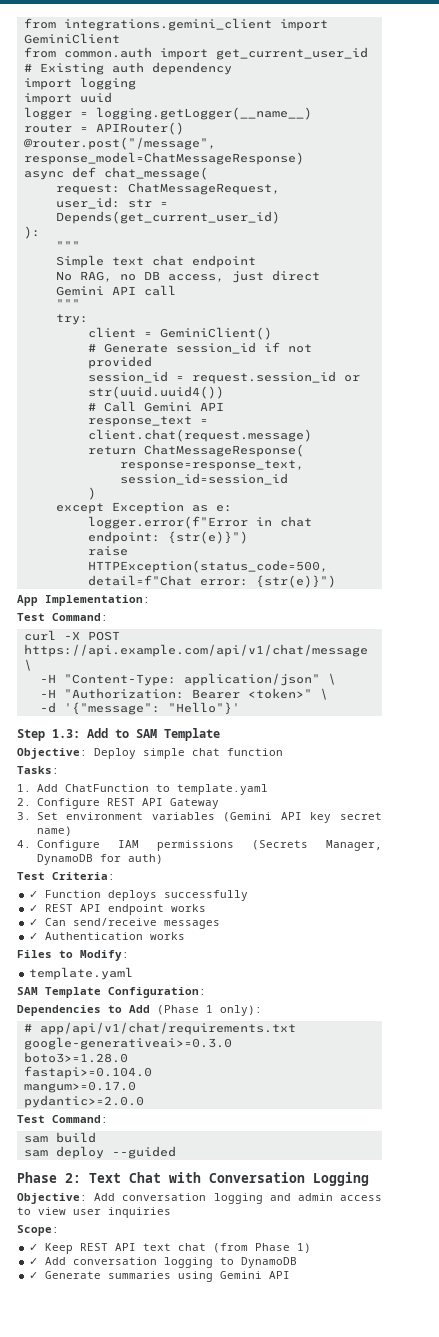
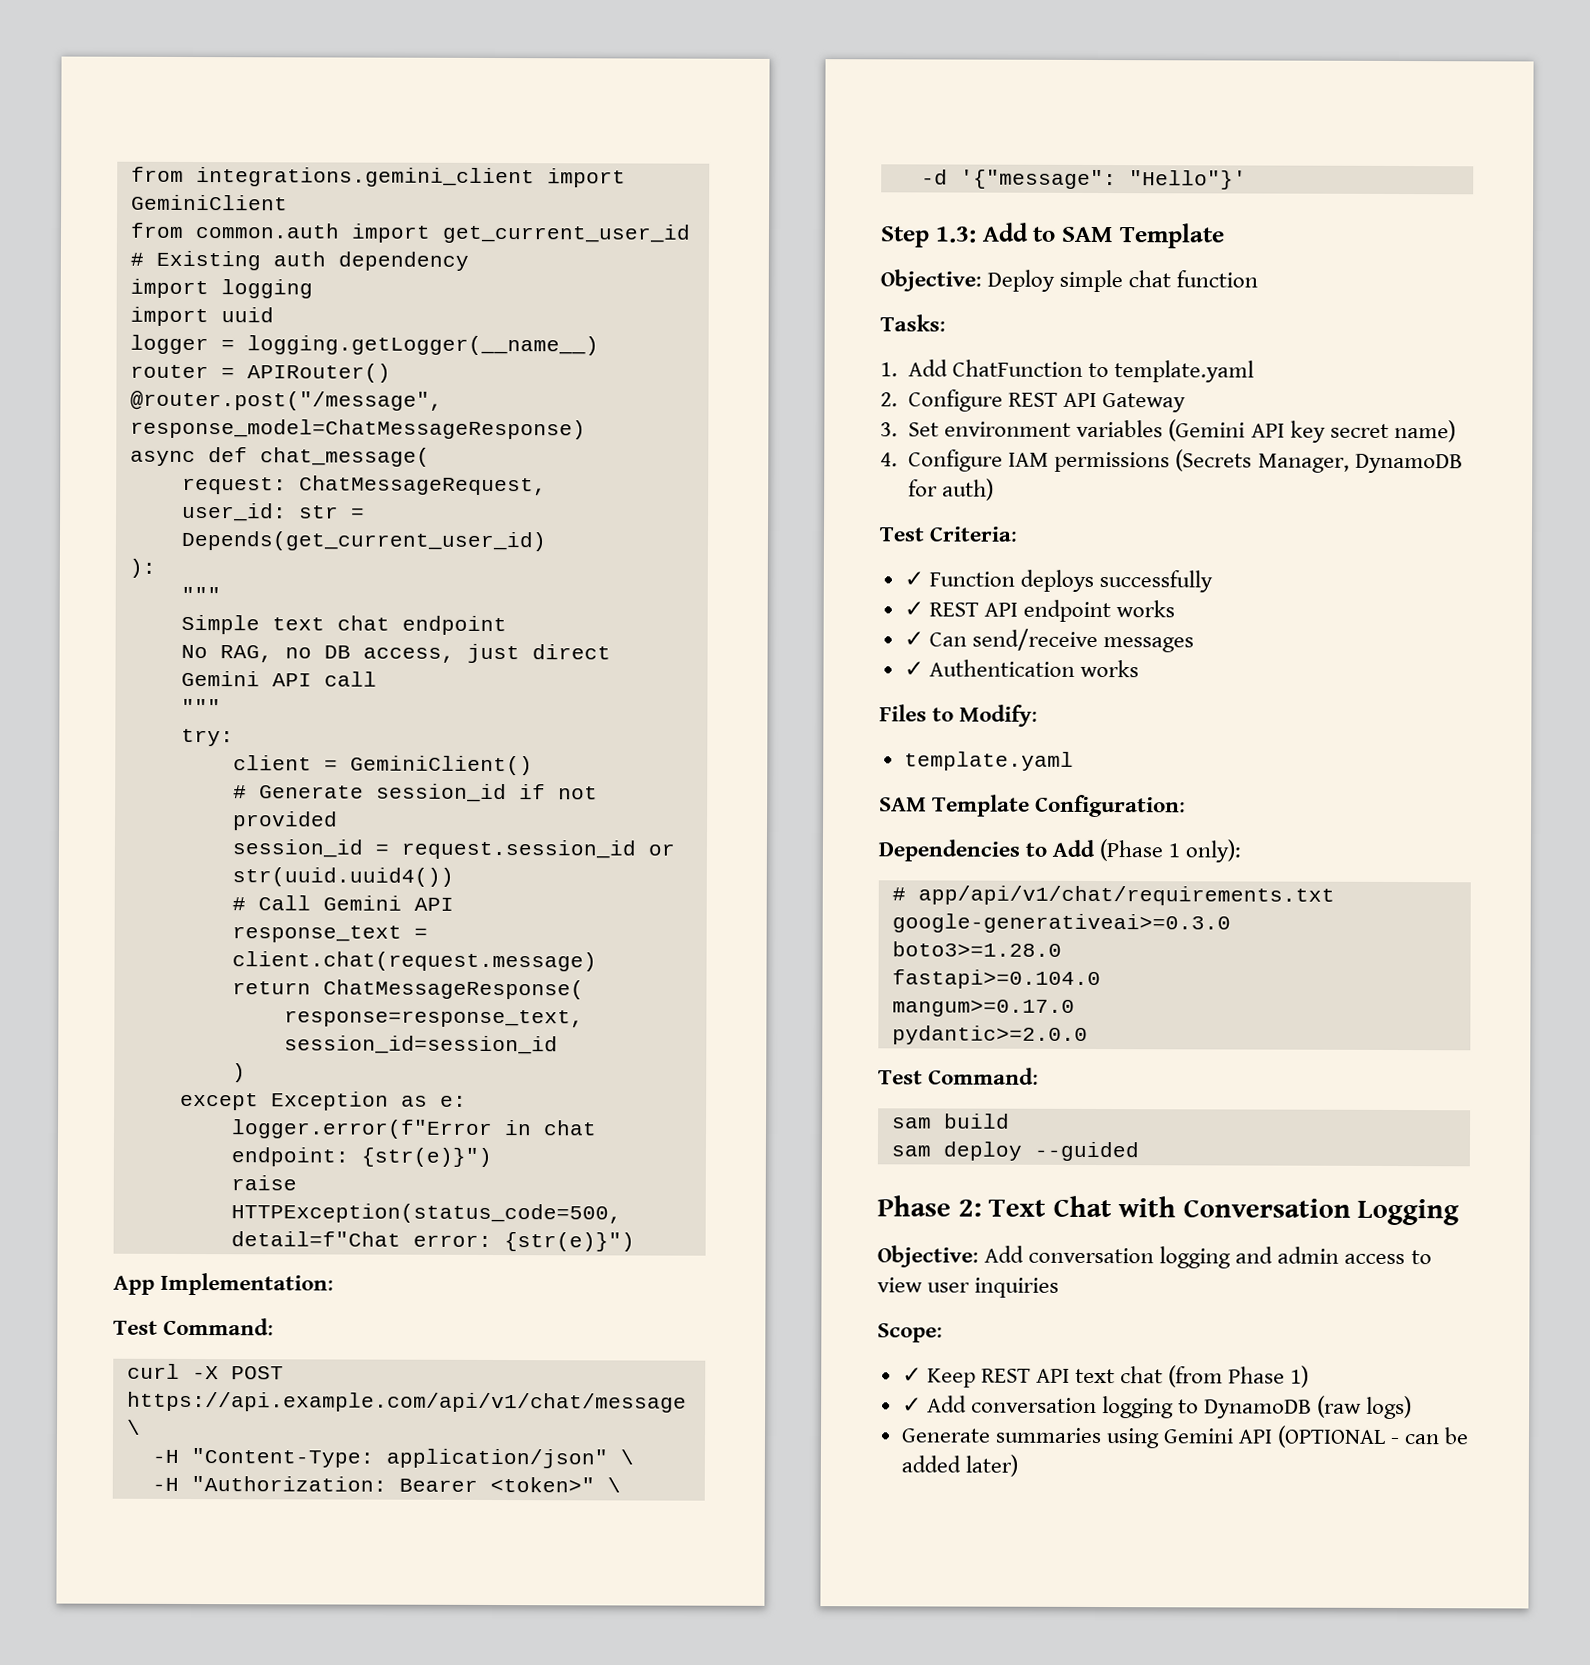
[29,1272,39,1279] // ✓ -> [1317,1395,1413,1420] (raw logs) //
(291, 1275) none -> [1277,1425,1470,1448] [900,1454,1018,1477] (OPTIONAL - can be added later)

